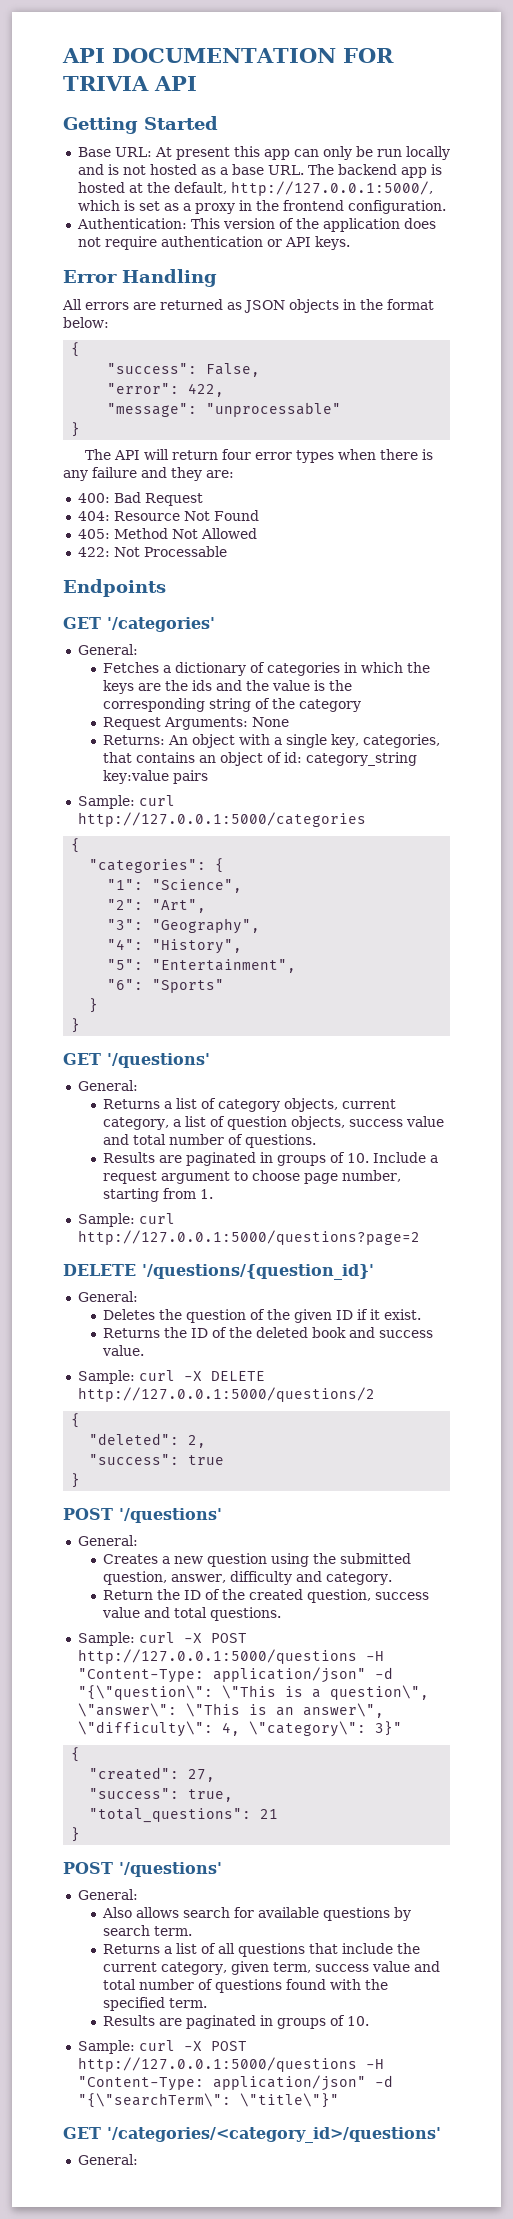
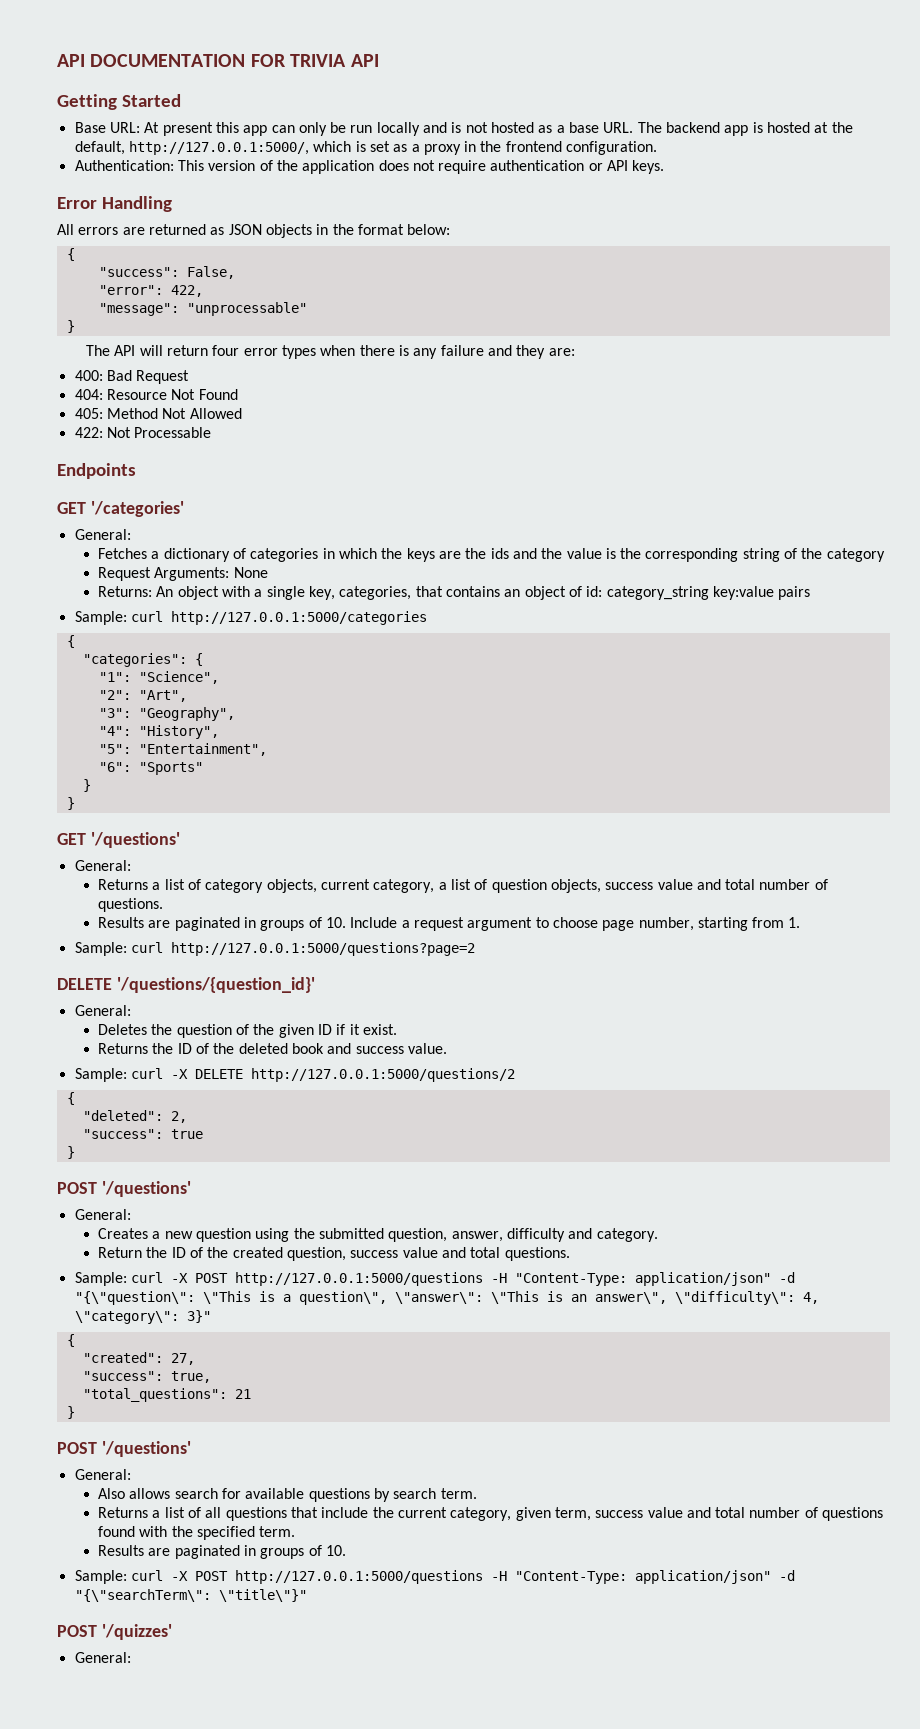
[63,2127,441,2143] GET '/categories/<category_id>/questions' -> [57,1624,172,1640] POST '/quizzes'

